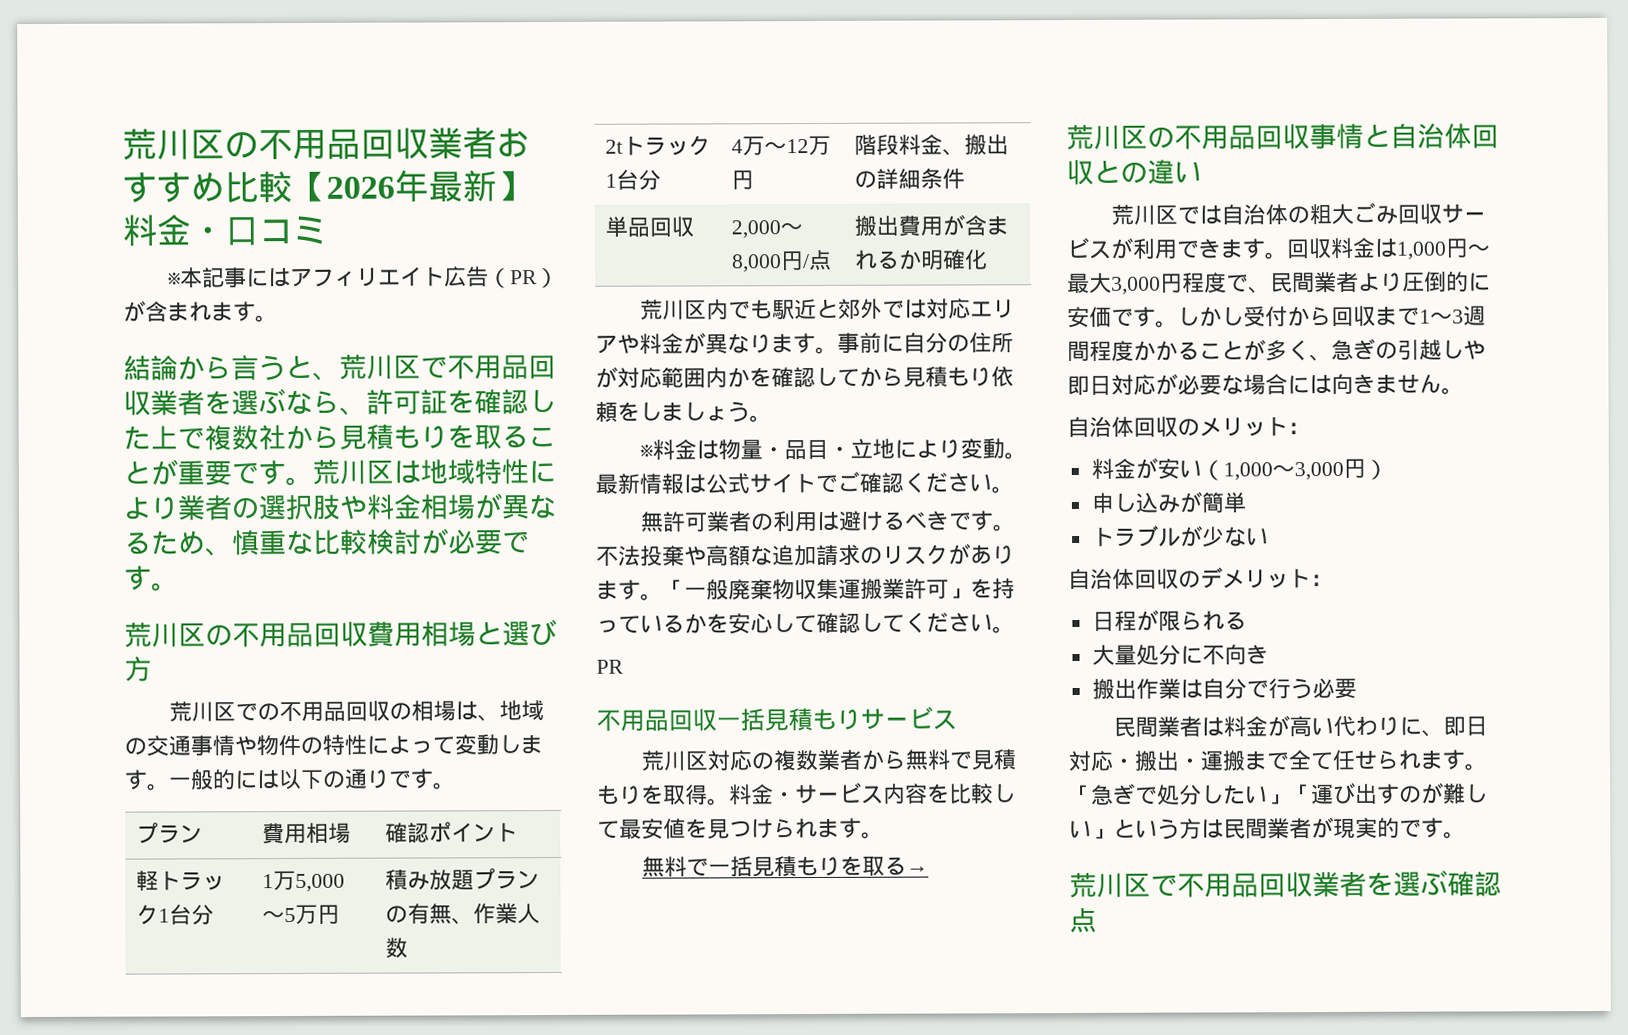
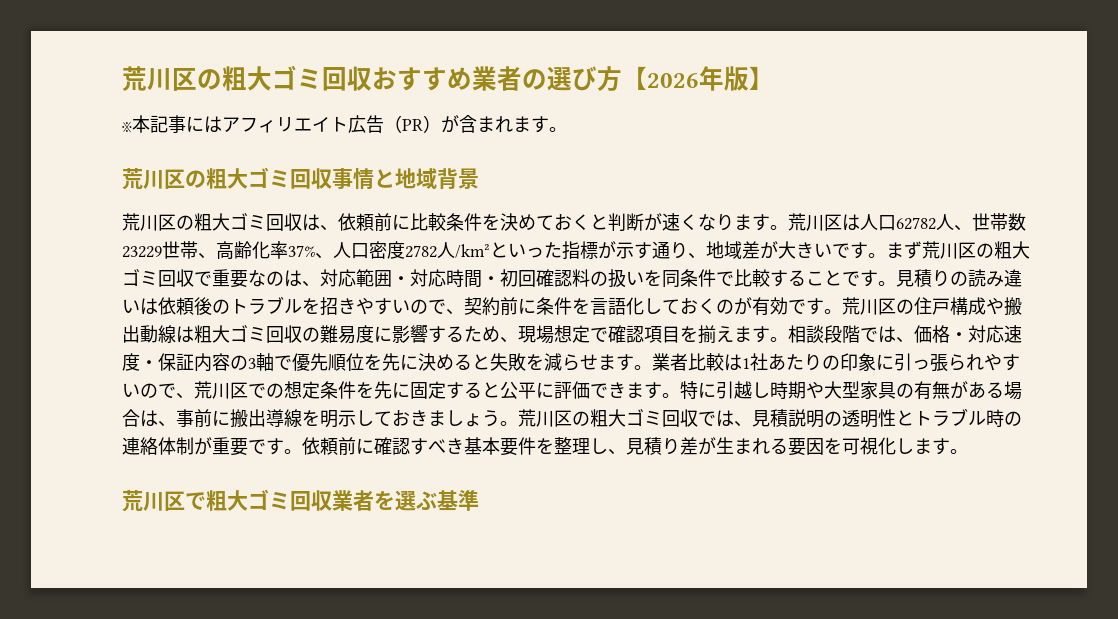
[122,127,531,161] [122,170,293,204] 荒川区の不用品回収業者おすすめ比較 -> [122,65,622,91] 荒川区の粗大ゴミ回収おすすめ業者の選び方
[428,170,497,203] 最新 -> [724,66,749,91] 版
[122,214,327,247] 料金・口コミ -> (774, 78) none
[123,354,556,381] [123,389,556,416] [123,424,556,451] [123,459,556,487] [123,493,556,521] [124,528,530,557] [124,565,179,592] [124,618,557,648] [124,656,152,682] [168,700,544,722] [124,734,543,757] [124,768,456,791] [135,822,203,844] [261,822,351,845] [384,821,518,843] [135,870,225,891] [135,904,214,925] [261,870,345,892] [261,904,340,924] [384,868,540,891] [384,903,540,925] [384,937,408,959] [604,135,711,156] [604,169,661,190] [730,135,831,156] [730,170,754,190] [853,134,1009,156] [853,168,965,189] [604,216,694,238] [730,220,803,239] [730,249,832,273] [853,214,1009,237] [853,249,988,270] [639,298,1015,321] [595,331,1014,355] [595,366,1014,388] [595,401,772,423] [639,438,1027,461] [595,471,1014,494] [639,510,1016,533] [596,543,1015,567] [596,578,1015,601] [596,612,1015,635] [596,659,624,674] [596,706,957,732] [640,749,1016,772] [597,782,1016,806] [597,817,884,840] [641,855,929,878] [1066,123,1499,151] [1066,159,1202,186] [1110,202,1486,226] [1066,237,1490,260] [1067,271,1491,295] [1067,305,1486,329] [1067,338,1486,362] [1067,373,1464,396] [1067,416,1310,438] [1090,457,1388,481] [1090,491,1246,514] [1091,525,1269,547] [1068,567,1333,590] [1091,609,1247,632] [1091,644,1269,665] [1091,677,1357,700] [1112,715,1488,738] [1068,749,1487,772] [1069,782,1488,805] [1069,817,1466,840] [1069,870,1502,899] [1069,907,1097,934] 結論から言うと、荒川区で不用品回収業者を選ぶなら、許可証を確認した上で複数社から見積もりを取ることが重要です。荒川区は地域特性により業者の選択肢や料金相場が異なるため、慎重な比較検討が必要です。 // 荒川区の不用品回収費用相場と選び方 // 荒川区での不用品回収の相場は、地域の交通事情や物件の特性によって変動します。一般的には以下の通りです。 // プラン | 費用相場 | 確認ポイント // 軽トラック1台分 | 1万5,000〜5万円 | 積み放題プランの有無、作業人数 // 2tトラック1台分 | 4万〜12万円 | 階段料金、搬出の詳細条件 // 単品回収 | 2,000〜8,000円/点 | 搬出費用が含まれるか明確化 // 荒川区内でも駅近と郊外では対応エリアや料金が異なります。事前に自分の住所が対応範囲内かを確認してから見積もり依頼をしましょう。 // ※料金は物量・品目・立地により変動。最新情報は公式サイトでご確認ください。 // 無許可業者の利用は避けるべきです。不法投棄や高額な追加請求のリスクがあります。「一般廃棄物収集運搬業許可」を持っているかを安心して確認してください。 // PR // 不用品回収一括見積もりサービス // 荒川区対応の複数業者から無料で見積もりを取得。料金・サービス内容を比較して最安値を見つけられます。 // 無料で一括見積もりを取る→ // 荒川区の不用品回収事情と自治体回収との違い // 荒川区では自治体の粗大ごみ回収サービスが利用できます。回収料金は1,000円〜最大3,000円程度で、民間業者より圧倒的に安価です。しかし受付から回収まで1〜3週間程度かかることが多く、急ぎの引越しや即日対応が必要な場合には向きません。 // 自治体回収のメリット： // 料金が安い（1,000〜3,000円） // 申し込みが簡単 // トラブルが少ない // 自治体回収のデメリット： // 日程が限られる // 大量処分に不向き // 搬出作業は自分で行う必要 // 民間業者は料金が高い代わりに、即日対応・搬出・運搬まで全て任せられます。「急ぎで処分したい」「運び出すのが難しい」という方は民間業者が現実的です。 // 荒川区で不用品回収業者を選ぶ確認点 -> [122,167,479,190] [122,213,1026,231] [122,241,1030,260] [122,269,1022,288] [122,296,1022,316] [122,325,1022,344] [122,353,1020,372] [122,381,1022,400] [122,408,1022,428] [122,437,968,456] [122,489,479,512] 荒川区の粗大ゴミ回収事情と地域背景 // 荒川区の粗大ゴミ回収は、依頼前に比較条件を決めておくと判断が速くなります。荒川区は人口62782人、世帯数23229世帯、高齢化率37%、人口密度2782人/km²といった指標が示す通り、地域差が大きいです。まず荒川区の粗大ゴミ回収で重要なのは、対応範囲・対応時間・初回確認料の扱いを同条件で比較することです。見積りの読み違いは依頼後のトラブルを招きやすいので、契約前に条件を言語化しておくのが有効です。荒川区の住戸構成や搬出動線は粗大ゴミ回収の難易度に影響するため、現場想定で確認項目を揃えます。相談段階では、価格・対応速度・保証内容の3軸で優先順位を先に決めると失敗を減らせます。業者比較は1社あたりの印象に引っ張られやすいので、荒川区での想定条件を先に固定すると公平に評価できます。特に引越し時期や大型家具の有無がある場合は、事前に搬出導線を明示しておきましょう。荒川区の粗大ゴミ回収では、見積説明の透明性とトラブル時の連絡体制が重要です。依頼前に確認すべき基本要件を整理し、見積り差が生まれる要因を可視化します。 // 荒川区で粗大ゴミ回収業者を選ぶ基準

